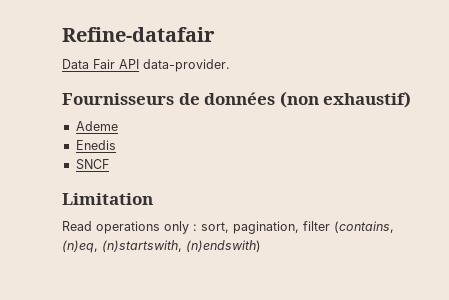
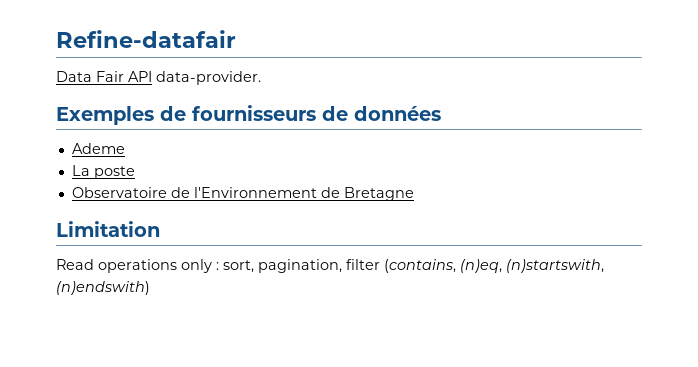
[62,93,174,105] Fournisseurs -> [56,105,316,125] Exemples de fournisseurs
[279,91,412,108] (non exhaustif) -> (441, 113) none
[75,140,116,150] [75,159,109,170] Enedis // SNCF -> [71,165,135,179] [71,187,414,201] La poste // Observatoire de l'Environnement de Bretagne

